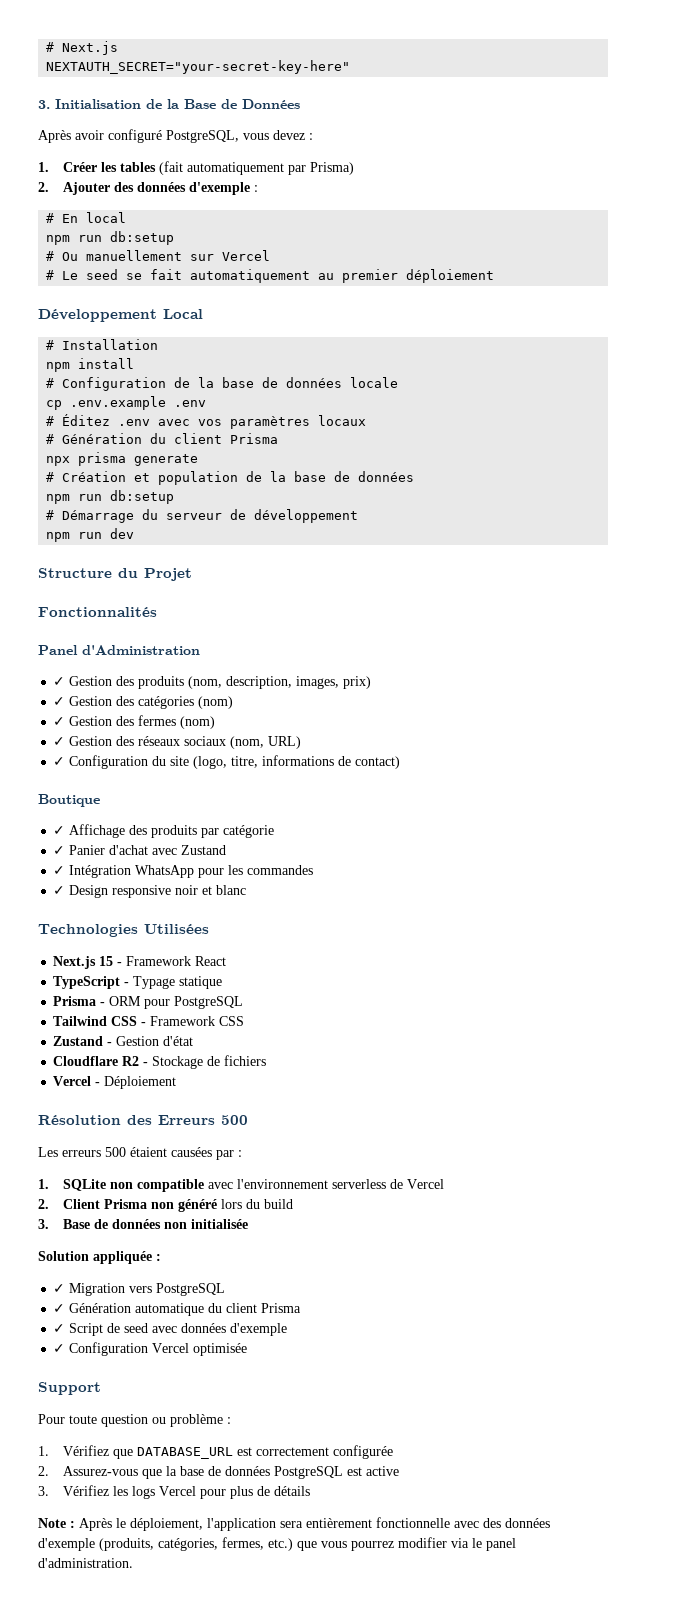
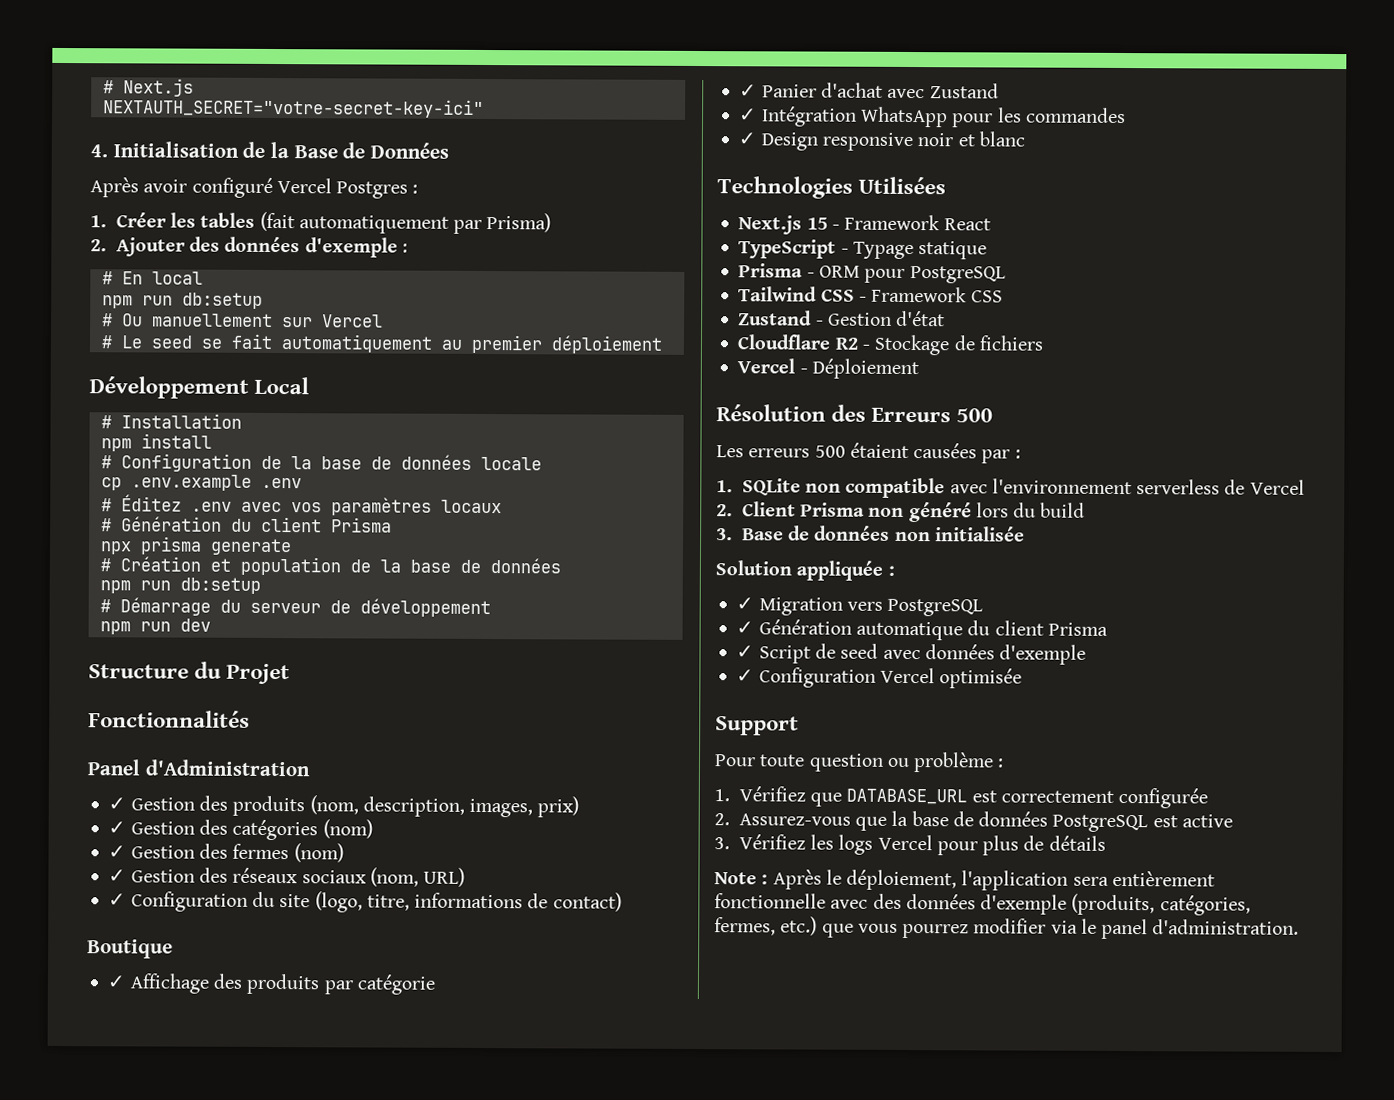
[46,60,351,74] [38,100,50,109] NEXTAUTH_SECRET="your-secret-key-here" // 3. -> [102,98,484,118] [90,144,108,158] NEXTAUTH_SECRET="votre-secret-key-ici" // 4.
[166,130,305,143] PostgreSQL, vous devez -> [276,178,409,199] Vercel Postgres

